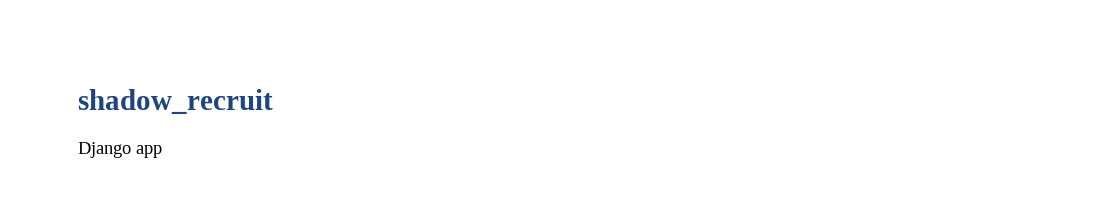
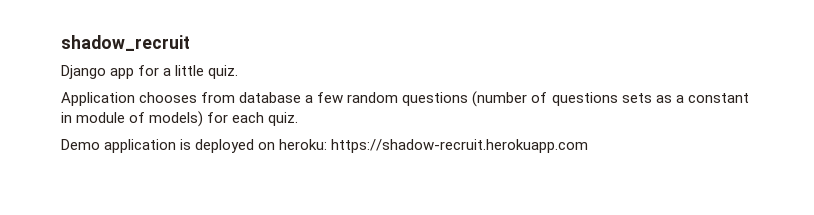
(162, 151) none -> [138,65,239,79] [61,91,749,107] [61,111,299,127] [61,139,589,153] for a little quiz. // Application chooses from database a few random questions (number of questions sets as a constant in module of models) for each quiz. // Demo application is deployed on heroku: https://shadow-recruit.herokuapp.com

